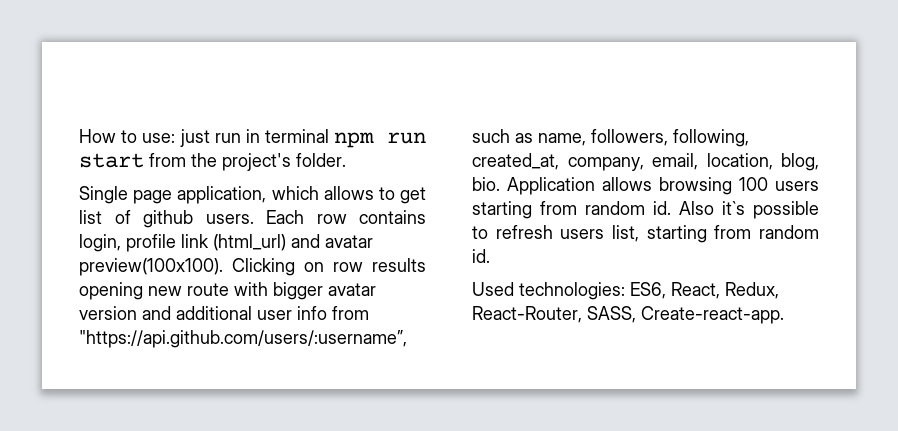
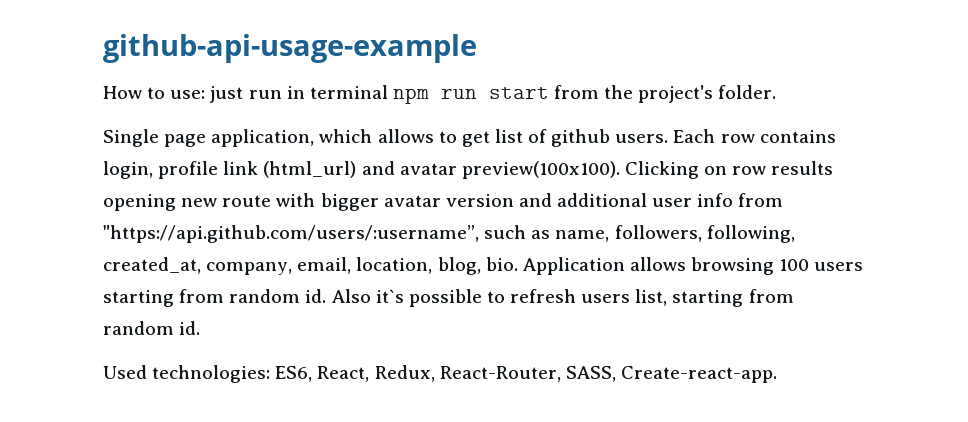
(79, 136) none -> [103,34,477,63] github-api-usage-example //

